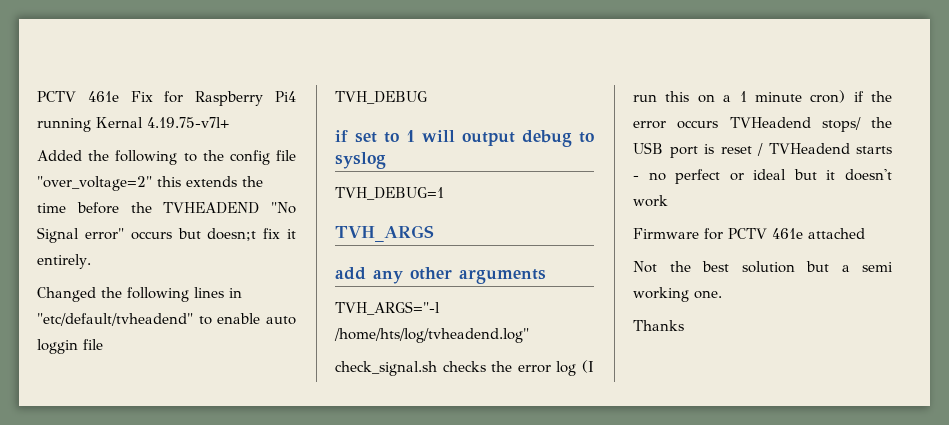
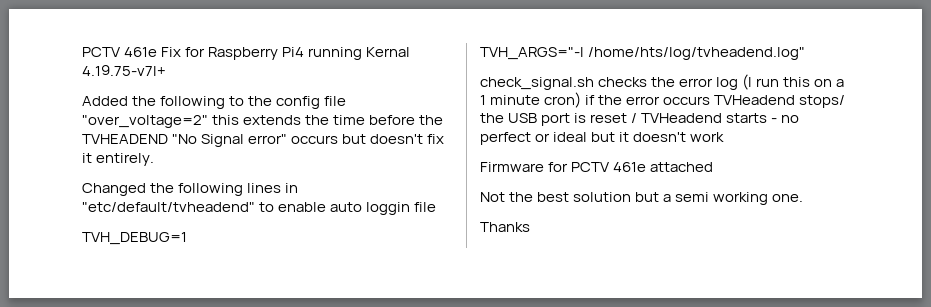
[207,228,257,241] doesn;t -> [370,134,424,144] doesn't
[335,91,427,104] [335,130,594,147] [335,152,386,169] [335,187,444,200] [335,225,434,242] [335,267,546,284] TVH_DEBUG // if set to 1 will output debug to syslog // TVH_DEBUG=1 // TVH_ARGS // add any other arguments -> [82,232,187,245] TVH_DEBUG=1

